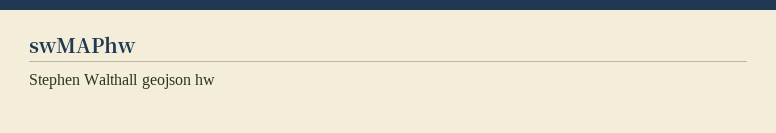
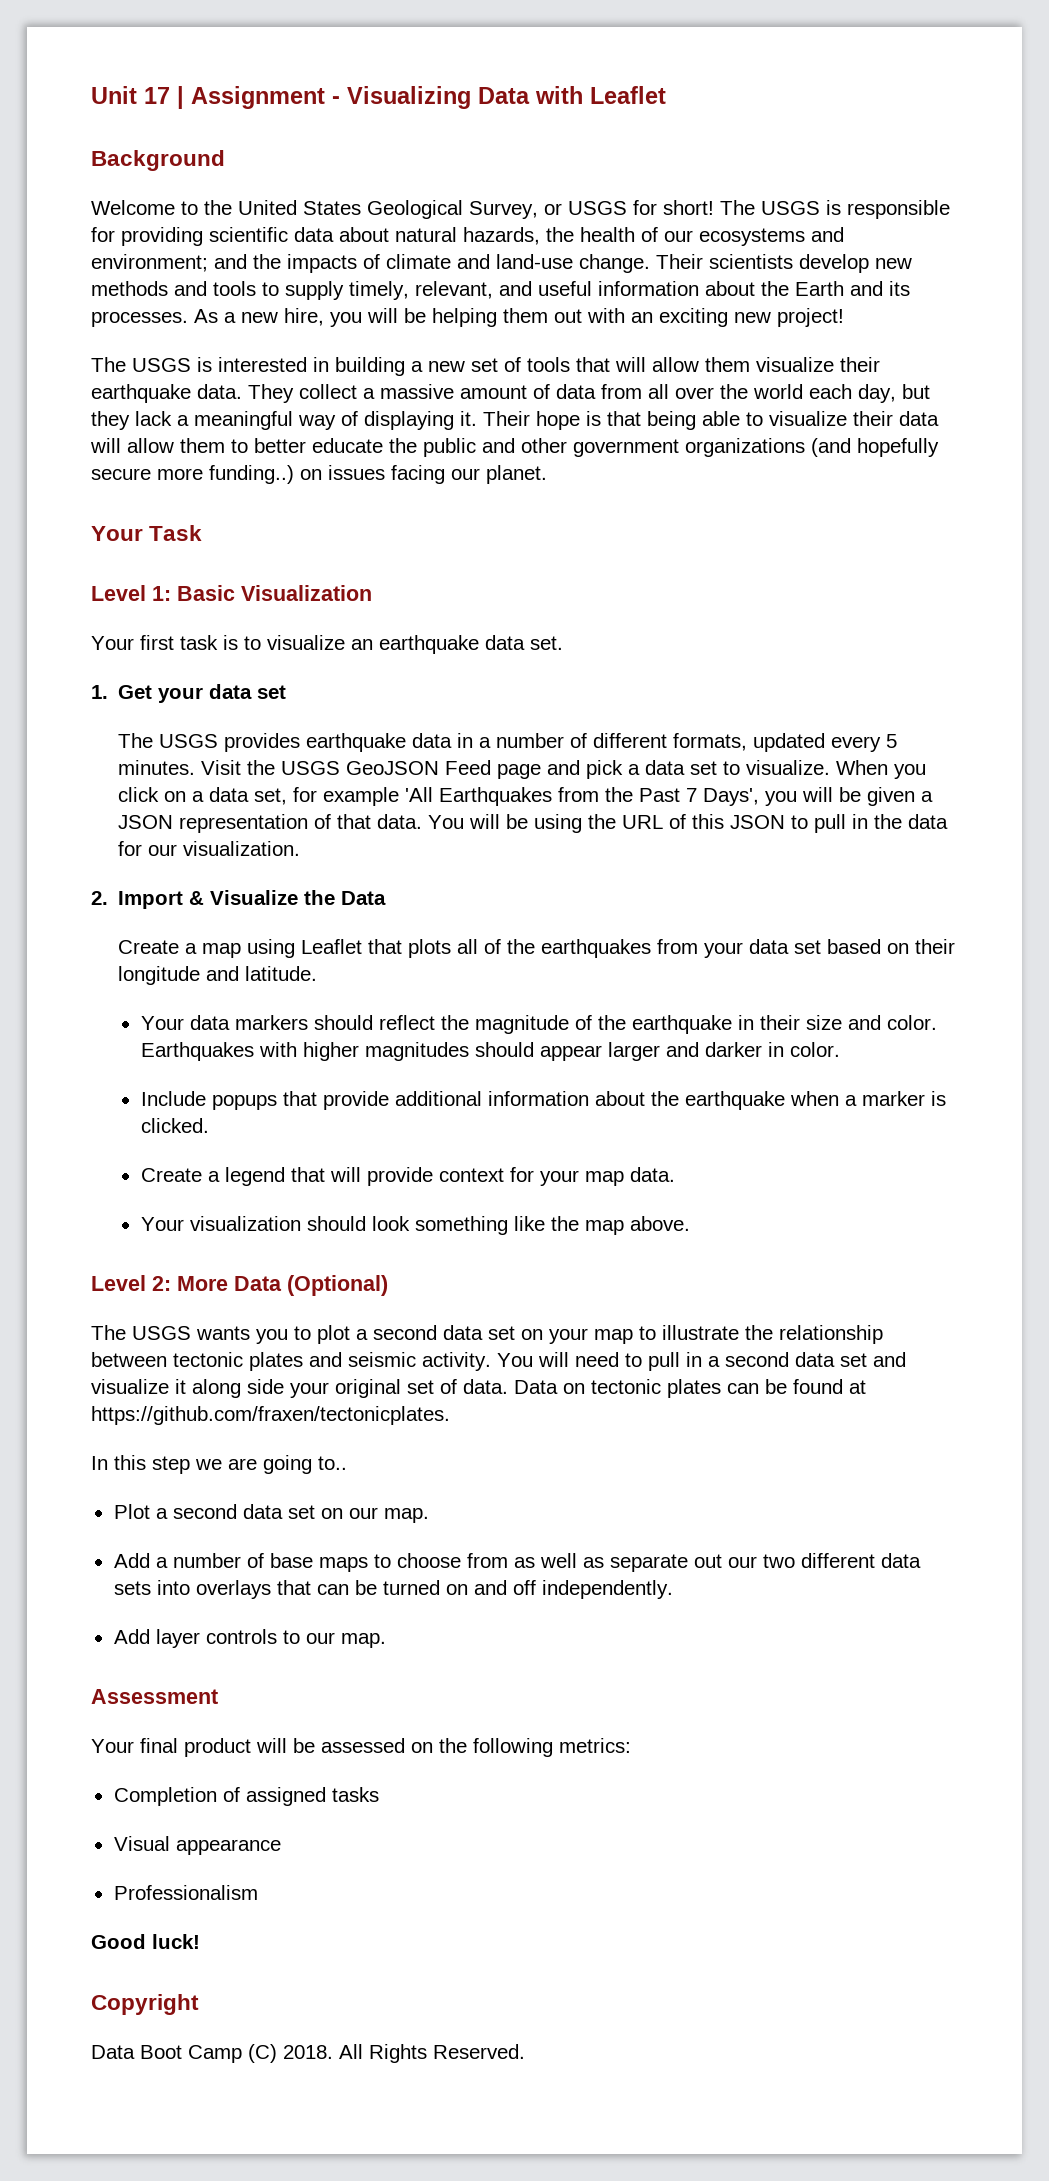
[29,36,136,53] [29,74,215,89] swMAPhw // Stephen Walthall geojson hw -> [91,86,666,109] [91,150,225,171] [91,200,950,219] [91,227,844,246] [91,254,912,273] [91,281,910,300] [91,308,844,327] [91,357,880,376] [91,384,930,403] [91,411,939,430] [90,438,939,457] [91,465,547,484] [91,525,203,541] [91,585,372,601] [91,635,563,654] [91,684,287,703] [118,733,898,752] [118,760,927,779] [118,787,934,806] [118,814,949,833] [118,841,301,856] [91,890,387,909] [118,939,956,958] [118,966,318,985] [140,1015,937,1034] [140,1042,840,1061] [140,1091,946,1110] [140,1118,209,1133] [140,1167,675,1186] [140,1216,690,1235] [91,1275,388,1296] [91,1325,883,1344] [91,1352,906,1371] [91,1379,866,1398] [91,1406,450,1425] [91,1455,347,1474] [113,1504,429,1523] [113,1553,921,1572] [113,1580,673,1599] [113,1629,386,1648] [91,1689,218,1704] [91,1738,631,1757] [113,1787,379,1806] [113,1836,281,1855] [113,1885,258,1900] [91,1934,200,1949] [91,1994,199,2015] [91,2044,525,2063] Unit 17 | Assignment - Visualizing Data with Leaflet // Background // Welcome to the United States Geological Survey, or USGS for short! The USGS is responsible for providing scientific data about natural hazards, the health of our ecosystems and environment; and the impacts of climate and land-use change. Their scientists develop new methods and tools to supply timely, relevant, and useful information about the Earth and its processes. As a new hire, you will be helping them out with an exciting new project! // The USGS is interested in building a new set of tools that will allow them visualize their earthquake data. They collect a massive amount of data from all over the world each day, but they lack a meaningful way of displaying it. Their hope is that being able to visualize their data will allow them to better educate the public and other government organizations (and hopefully secure more funding..) on issues facing our planet. // Your Task // Level 1: Basic Visualization // Your first task is to visualize an earthquake data set. // 1. Get your data set // The USGS provides earthquake data in a number of different formats, updated every 5 minutes. Visit the USGS GeoJSON Feed page and pick a data set to visualize. When you click on a data set, for example 'All Earthquakes from the Past 7 Days', you will be given a JSON representation of that data. You will be using the URL of this JSON to pull in the data for our visualization. // 2. Import & Visualize the Data // Create a map using Leaflet that plots all of the earthquakes from your data set based on their longitude and latitude. // Your data markers should reflect the magnitude of the earthquake in their size and color. Earthquakes with higher magnitudes should appear larger and darker in color. // Include popups that provide additional information about the earthquake when a marker is clicked. // Create a legend that will provide context for your map data. // Your visualization should look something like the map above. // Level 2: More Data (Optional) // The USGS wants you to plot a second data set on your map to illustrate the relationship between tectonic plates and seismic activity. You will need to pull in a second data set and visualize it along side your original set of data. Data on tectonic plates can be found at https://github.com/fraxen/tectonicplates. // In this step we are going to.. // Plot a second data set on our map. // Add a number of base maps to choose from as well as separate out our two different data sets into overlays that can be turned on and off independently. // Add layer controls to our map. // Assessment // Your final product will be assessed on the following metrics: // Completion of assigned tasks // Visual appearance // Professionalism // Good luck! // Copyright // Data Boot Camp (C) 2018. All Rights Reserved.

